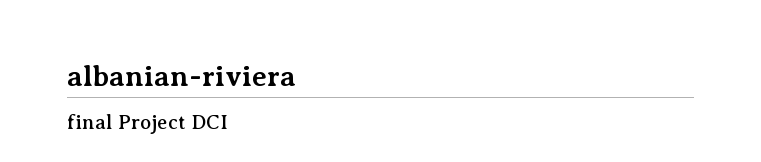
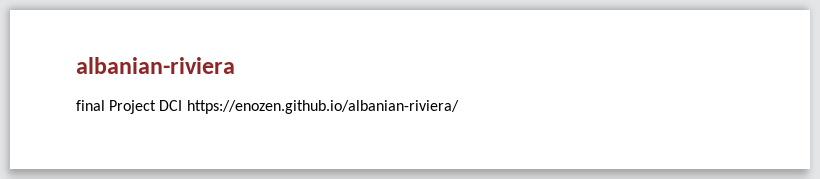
(229, 122) none -> [186,100,459,114] https://enozen.github.io/albanian-riviera/

